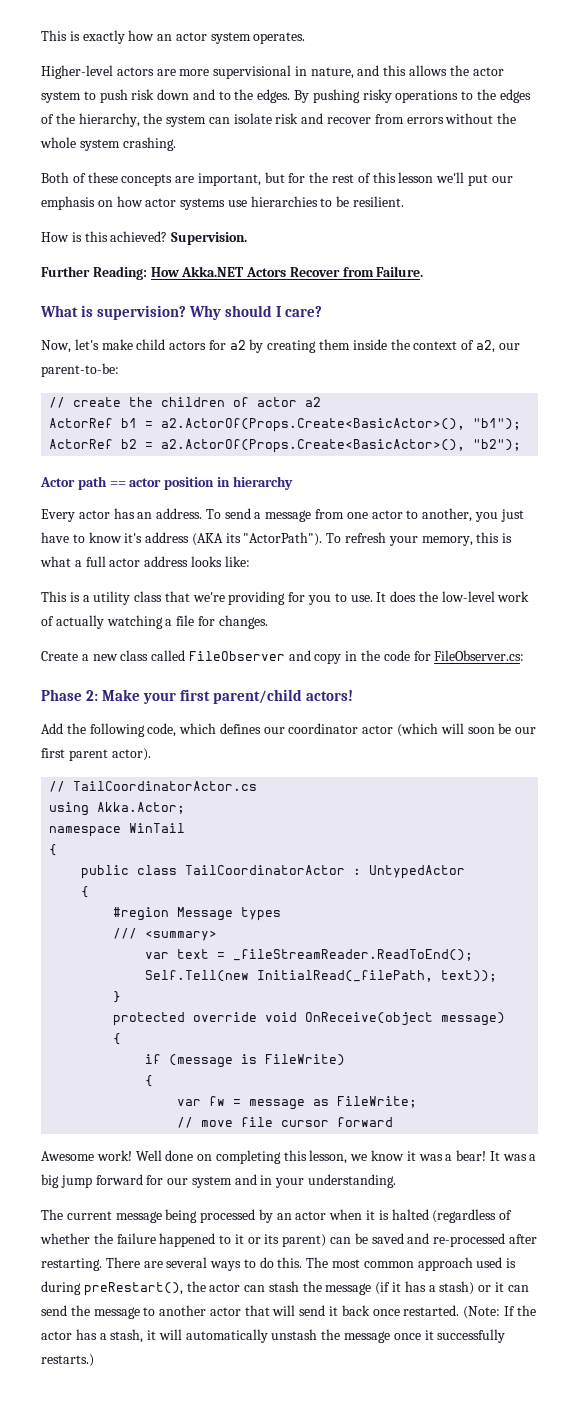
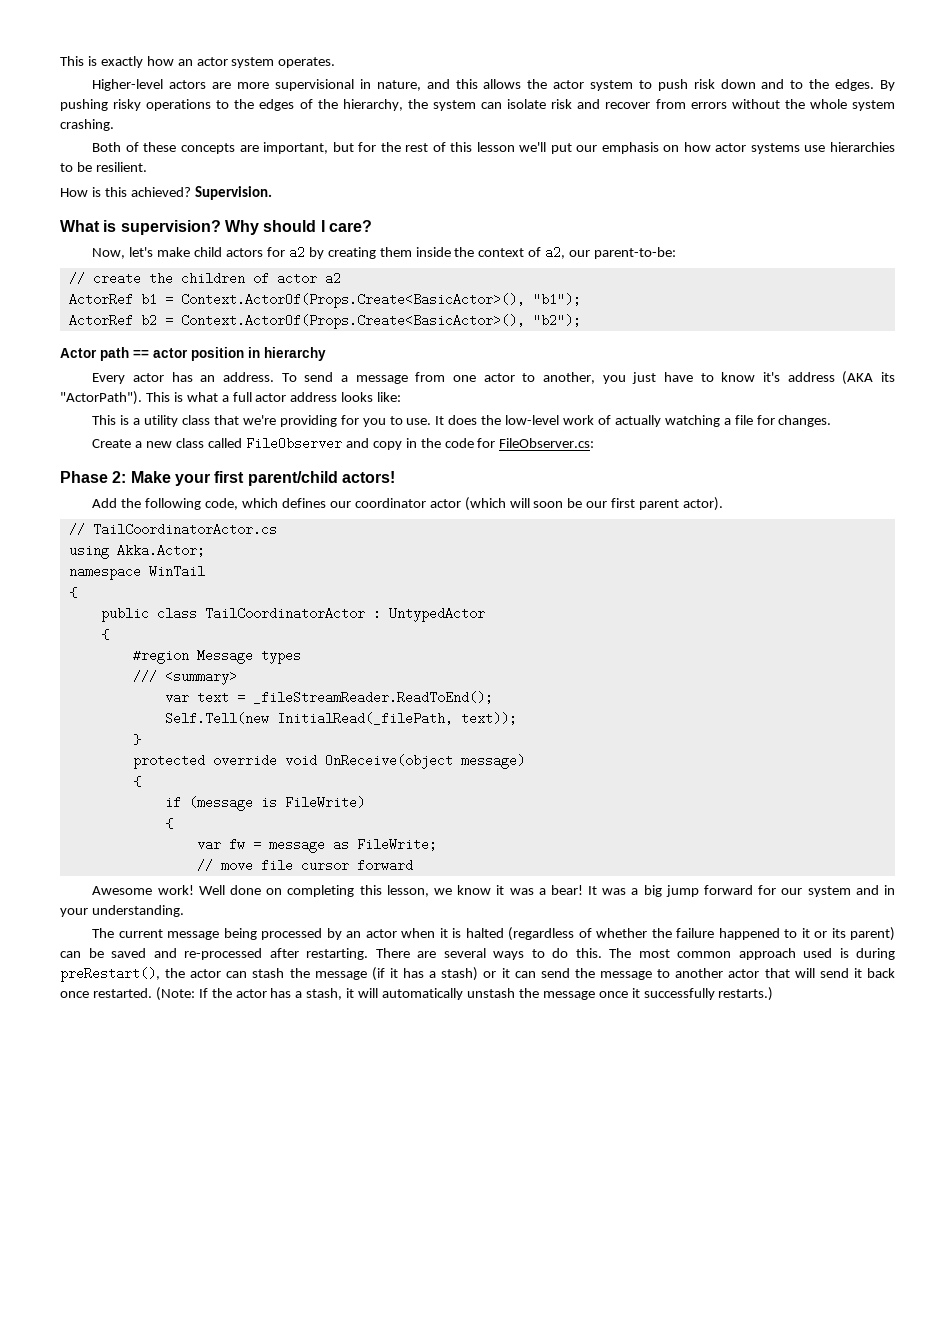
[41,266,424,280] // Further Reading: How Akka.NET Actors Recover from Failure. -> (272, 193) none
[161,418,466,432] a2.ActorOf(Props.Create<BasicActor>(), -> [180,293,525,308] Context.ActorOf(Props.Create<BasicActor>(),
[161,439,466,453] a2.ActorOf(Props.Create<BasicActor>(), -> [180,314,525,329] Context.ActorOf(Props.Create<BasicActor>(),
[326,532,500,546] To refresh your memory, this -> [145,392,170,402] This

